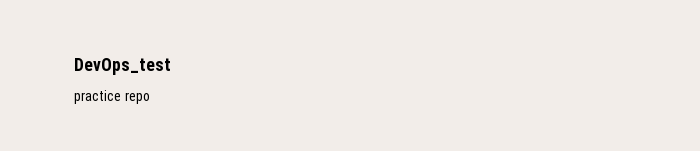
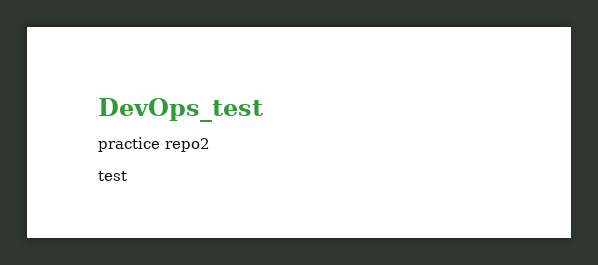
[124,92,150,104] repo -> [165,138,210,152] [98,171,127,181] repo2 // test

